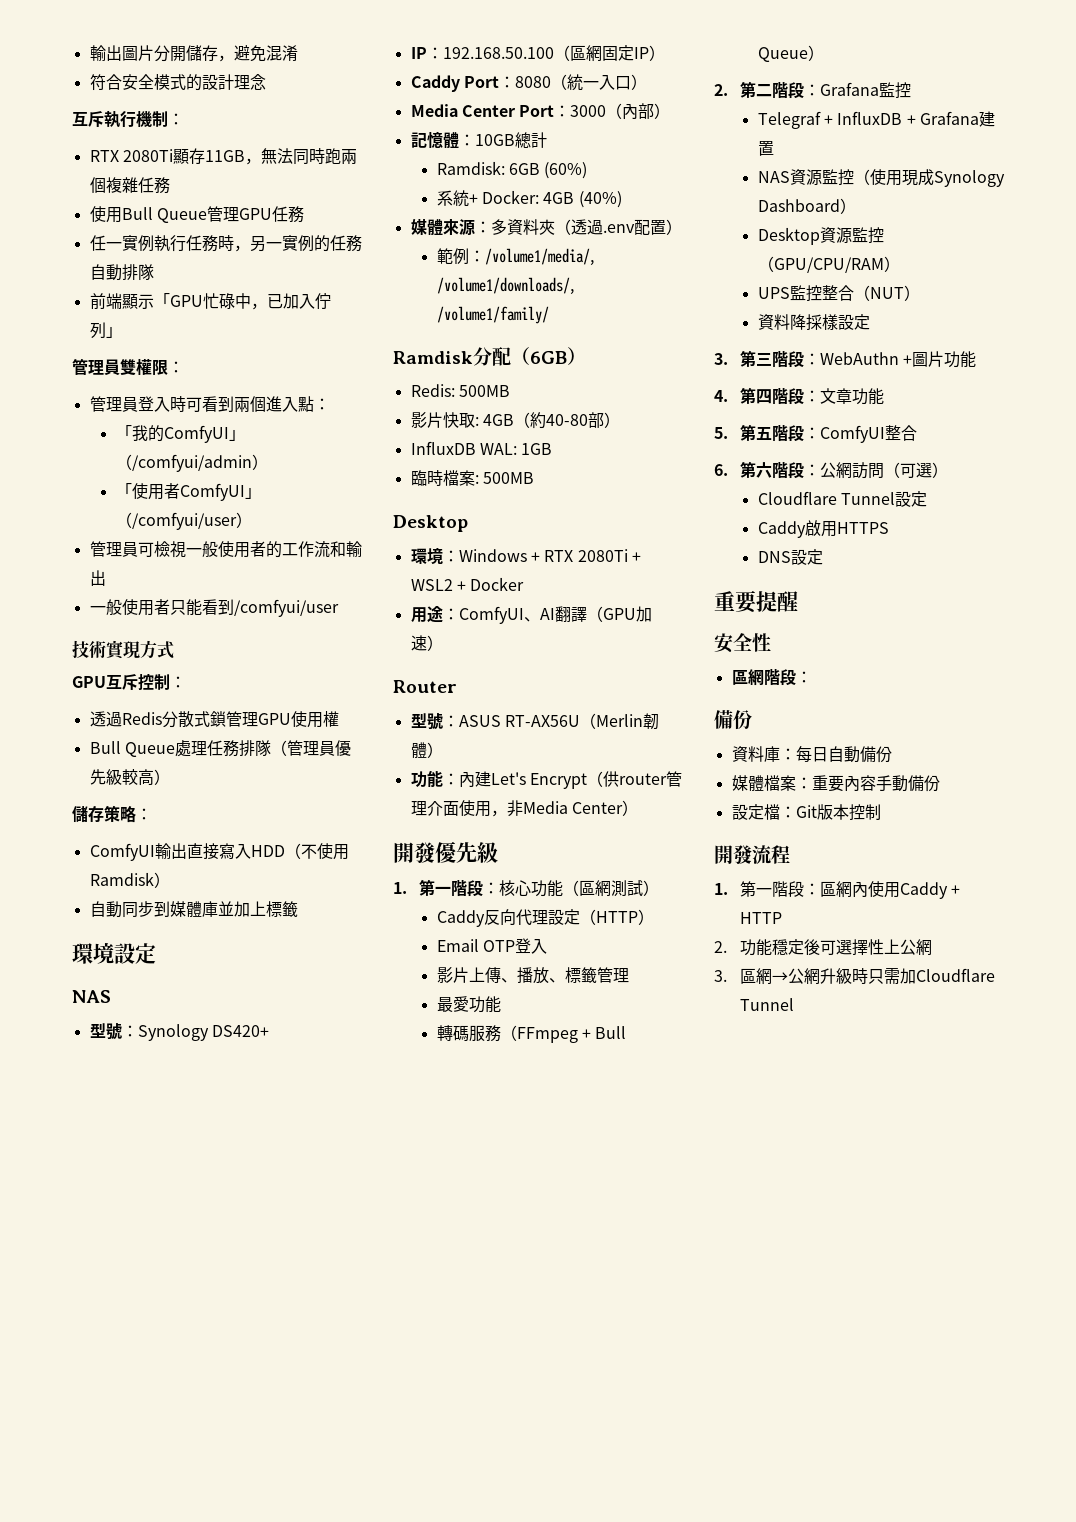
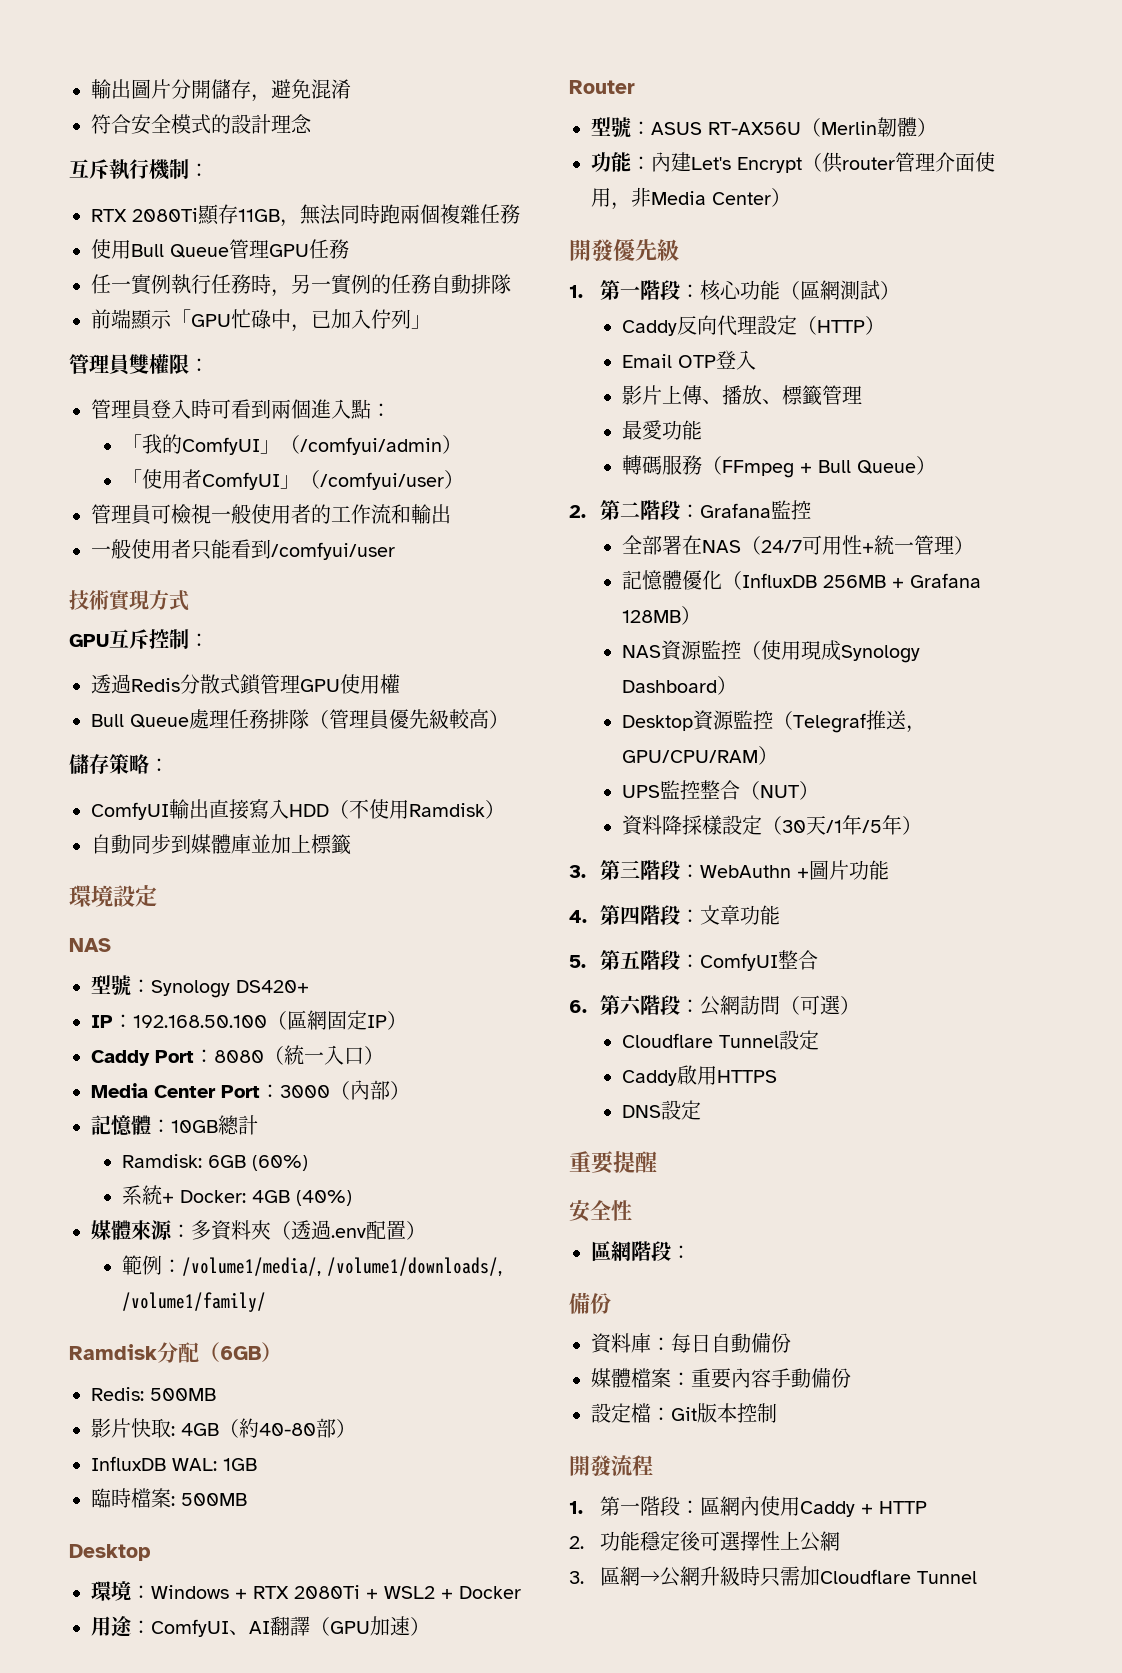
[757,111,903,129] Telegraf + InfluxDB -> [622,535,975,555] [622,570,887,590] 全部署在NAS（24/7可用性+統一管理） // 記憶體優化（InfluxDB 256MB
[979,111,996,127] [757,141,774,156] 建置 -> [622,606,702,625] 128MB）
(774, 264) none -> [793,710,927,733] Telegraf推送，
(870, 322) none -> [762,815,923,835] （30天/1年/5年）

